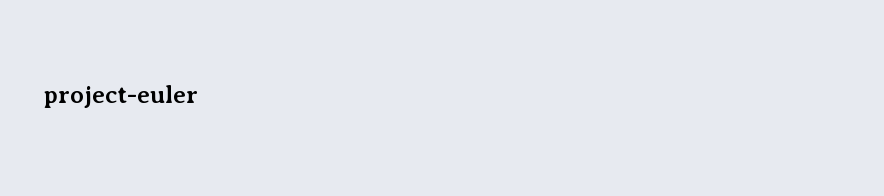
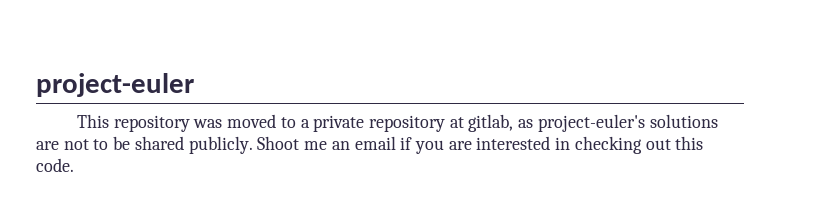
(198, 96) none -> [76,114,718,132] [36,136,704,154] [36,158,74,172] // This repository was moved to a private repository at gitlab, as project-euler's solutions are not to be shared publicly. Shoot me an email if you are interested in checking out this code.

